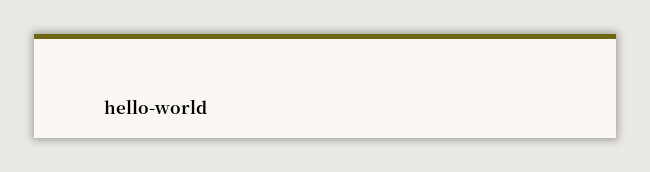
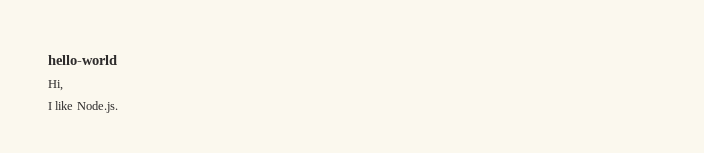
(207, 106) none -> [48,80,63,91] [48,101,118,113] // Hi, // I like Node.js.

